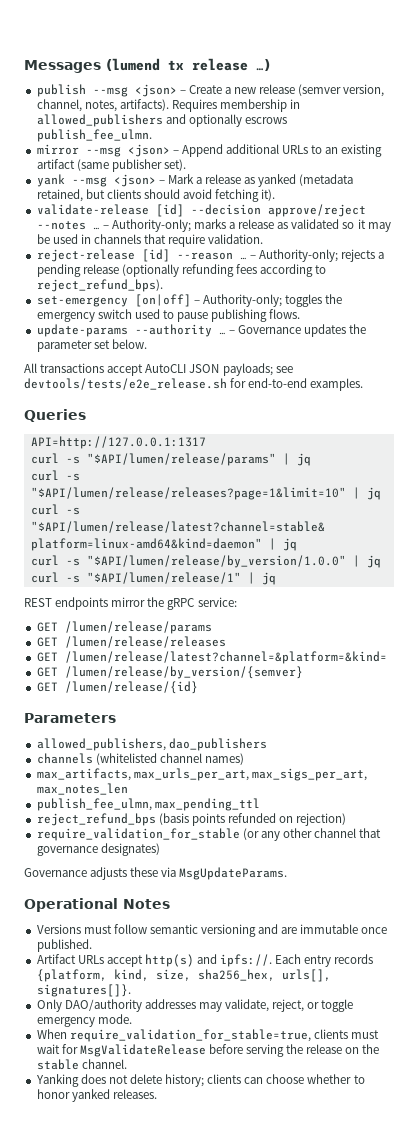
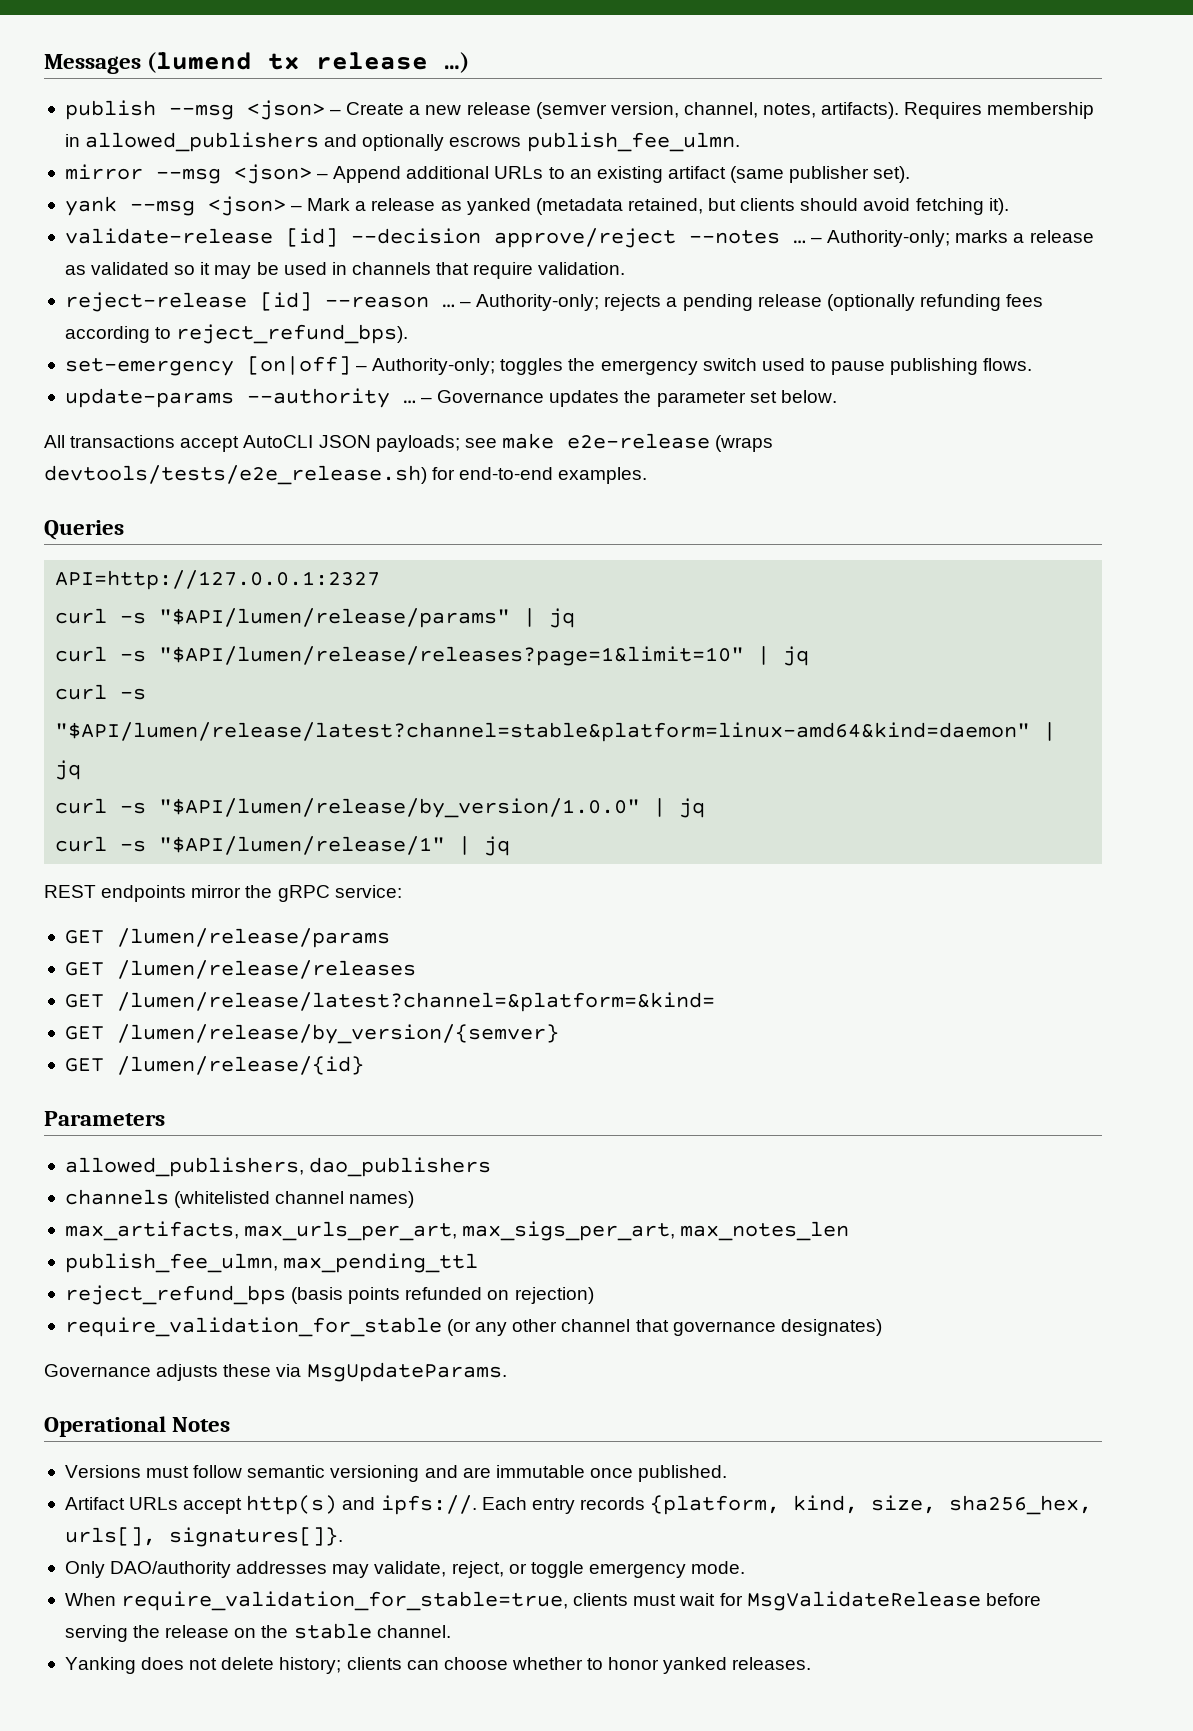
[24,378,227,390] devtools/tests/e2e_release.sh -> [501,433,774,452] [44,465,427,485] make e2e-release (wraps devtools/tests/e2e_release.sh)
[30,436,206,449] API=http://127.0.0.1:1317 -> [55,570,381,590] API=http://127.0.0.1:2327

